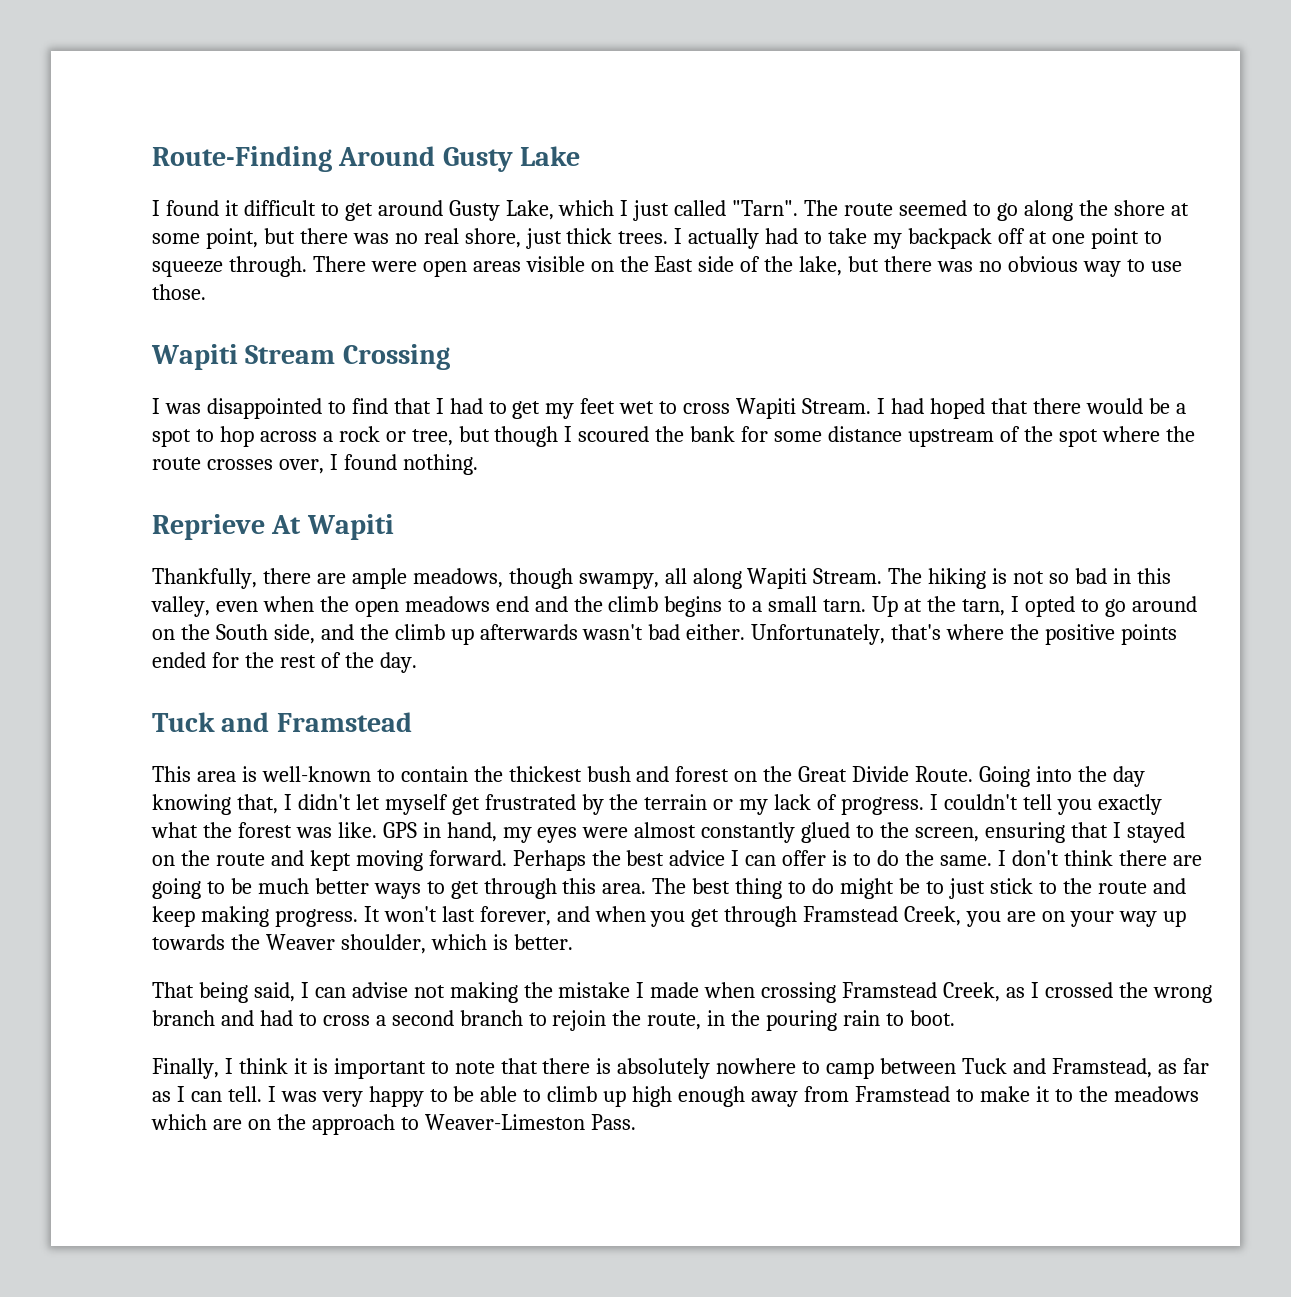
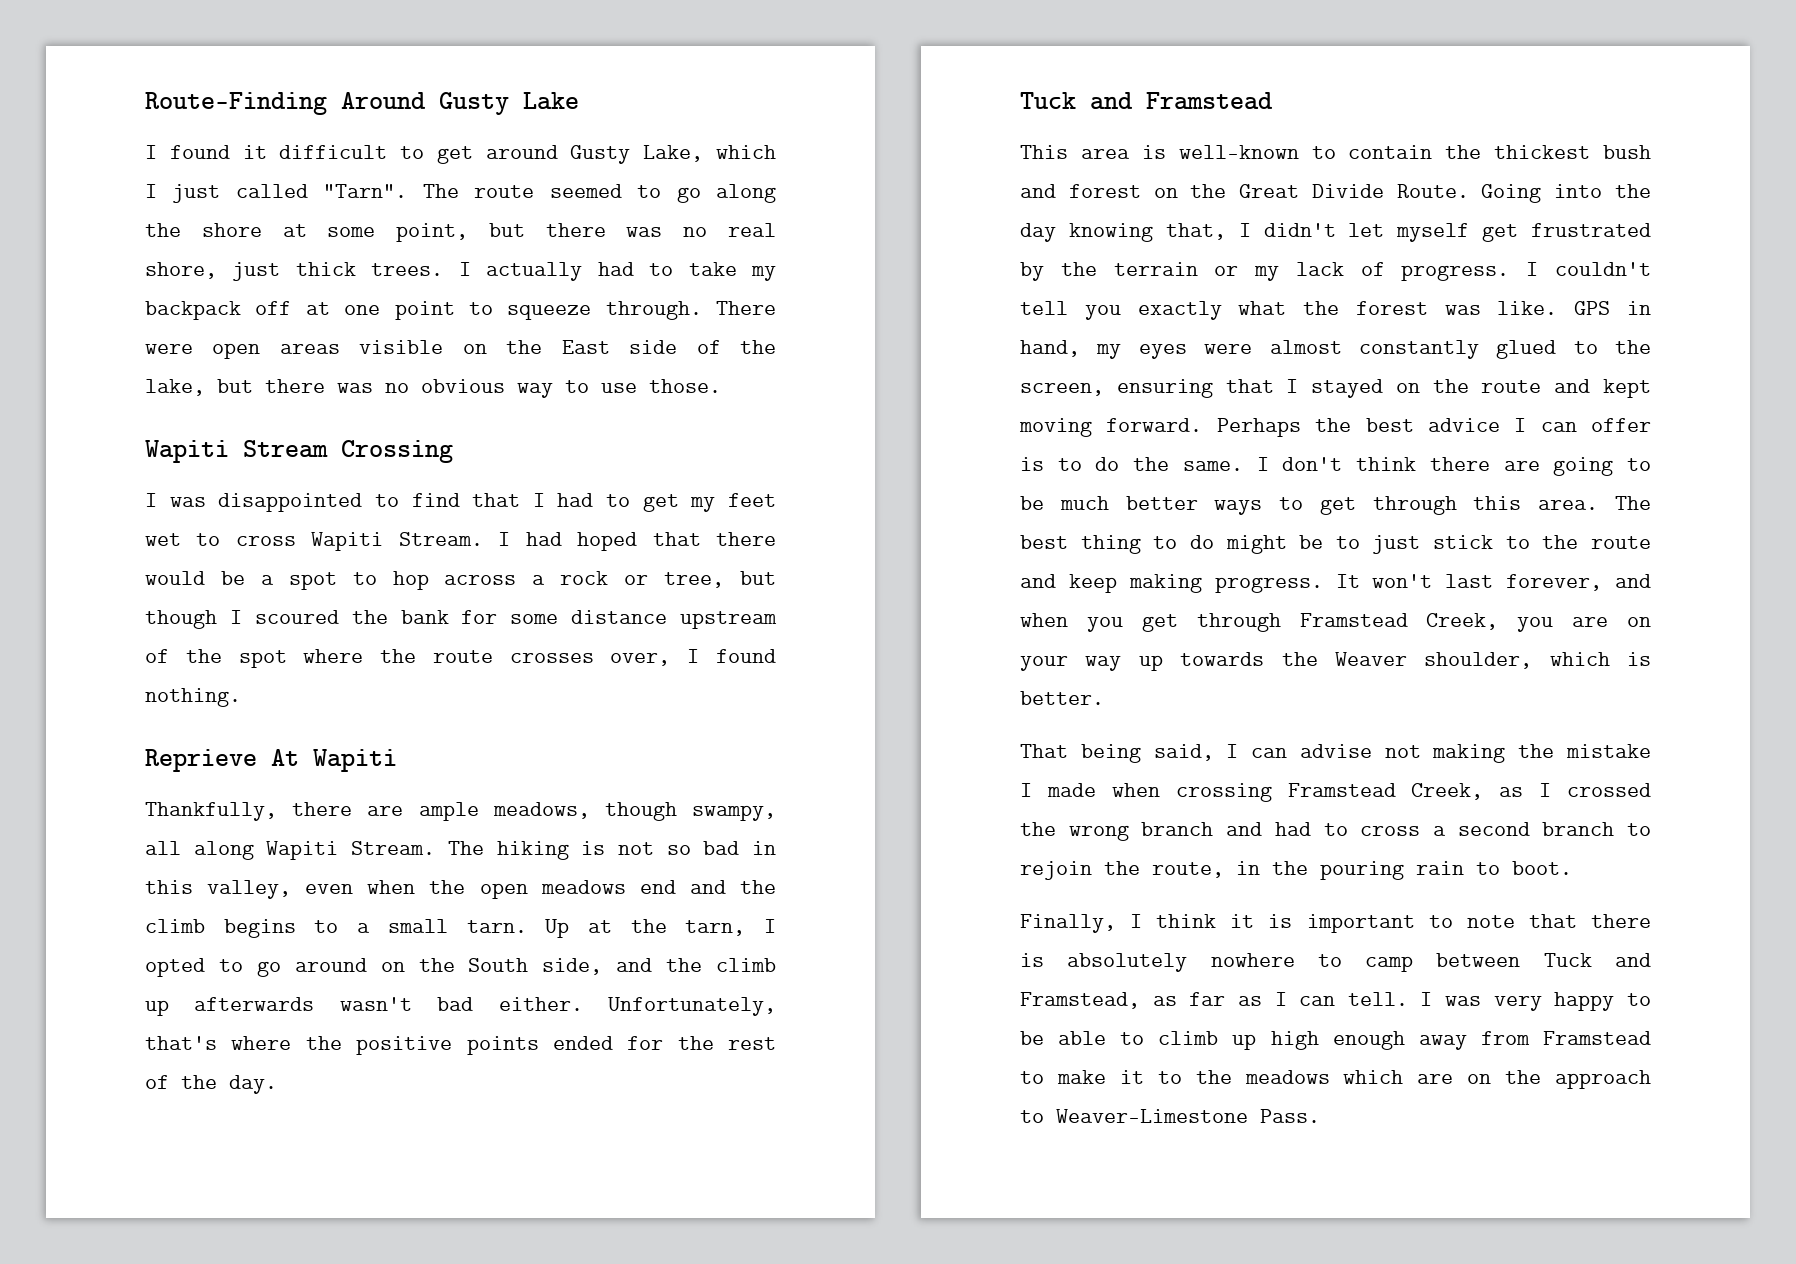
[424,1114,585,1130] Weaver-Limeston -> [1056,1109,1248,1123] Weaver-Limestone

